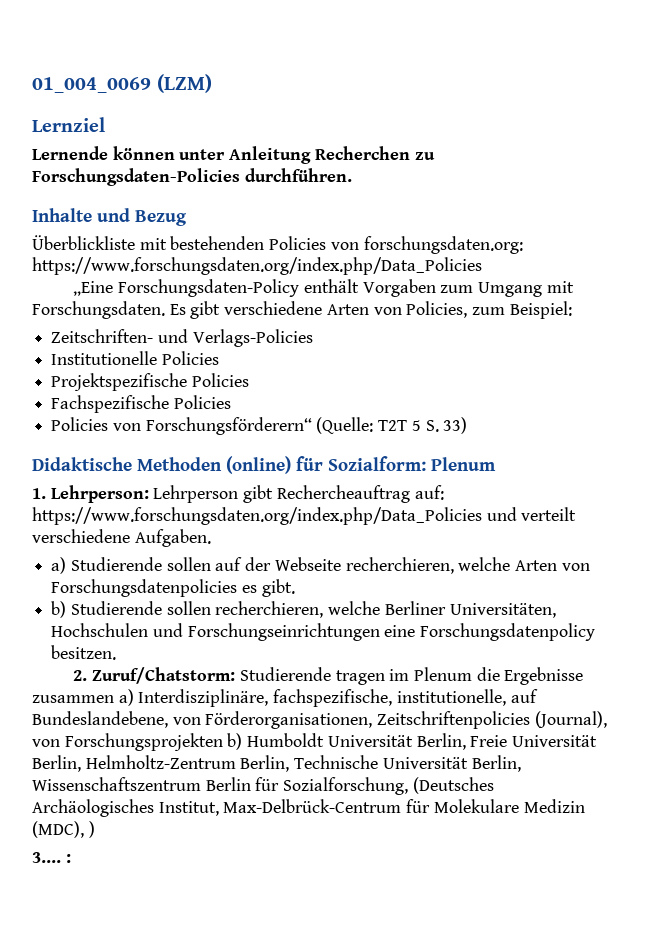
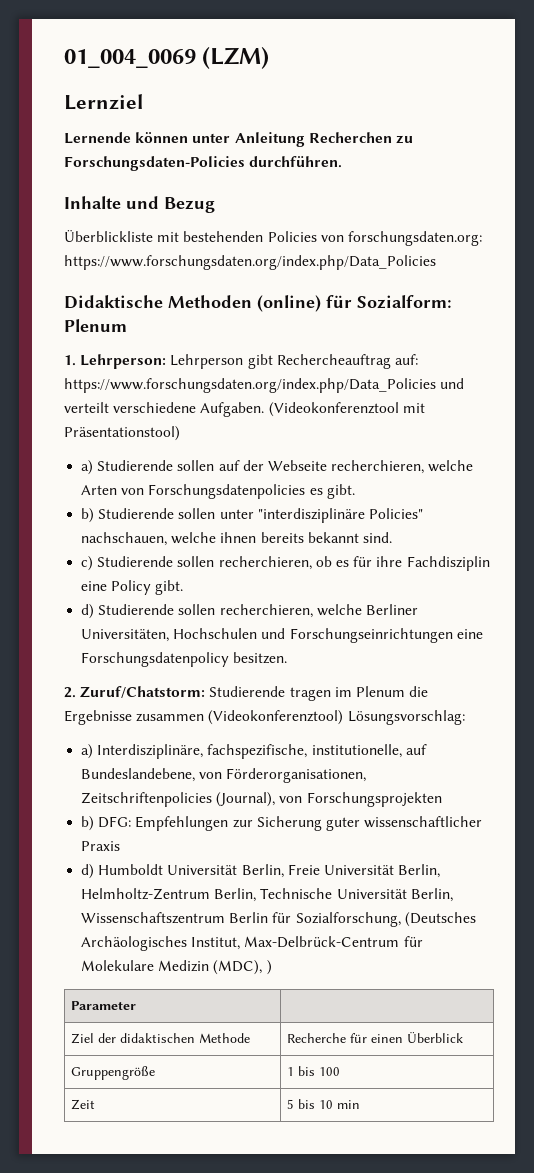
[73,279,574,297] [32,301,572,319] [51,329,313,347] [51,351,219,365] [51,373,249,391] [51,395,231,413] [51,417,468,435] // „Eine Forschungsdaten-Policy enthält Vorgaben zum Umgang mit Forschungsdaten. Es gibt verschiedene Arten von Policies, zum Beispiel: // Zeitschriften- und Verlags-Policies // Institutionelle Policies // Projektspezifische Policies // Fachspezifische Policies // Policies von Forschungsförderern“ (Quelle: T2T 5 S. 33) -> (436, 262) none
(211, 538) none -> [268,402,425,417] [64,426,180,441] (Videokonferenztool mit Präsentationstool)
(211, 608) none -> [219,508,423,523] [81,532,392,546] [81,556,490,571] [81,580,184,595] [81,604,216,619] unter "interdisziplinäre Policies" nachschauen, welche ihnen bereits bekannt sind. // c) Studierende sollen recherchieren, ob es für ihre Fachdisziplin eine Policy gibt. // d) Studierende sollen
(114, 699) none -> [208,710,465,725] (Videokonferenztool) Lösungsvorschlag: //
[227,733,243,750] b) -> [81,816,483,831] [81,841,121,851] [81,864,95,879] // b) DFG: Empfehlungen zur Sicherung guter wissenschaftlicher Praxis // d)
[32,852,71,863] // 3.... : -> [70,1001,136,1010] [70,1033,250,1044] [286,1032,463,1043] [70,1066,155,1080] [286,1066,340,1076] [70,1099,95,1110] [286,1099,360,1109] // Parameter | // Ziel der didaktischen Methode | Recherche für einen Überblick // Gruppengröße | 1 bis 100 // Zeit | 5 bis 10 min

